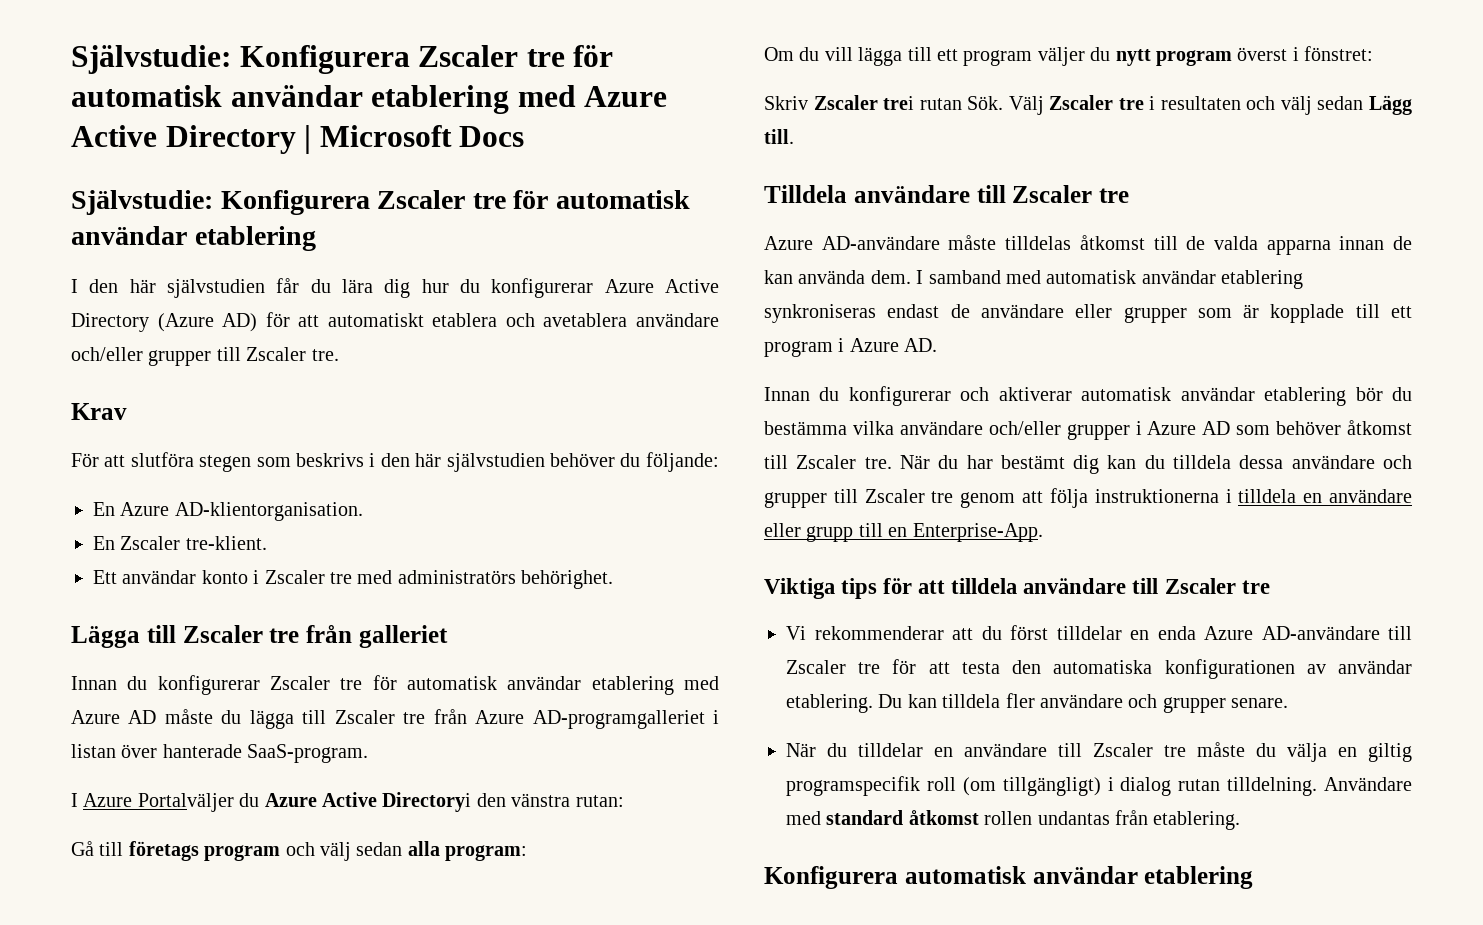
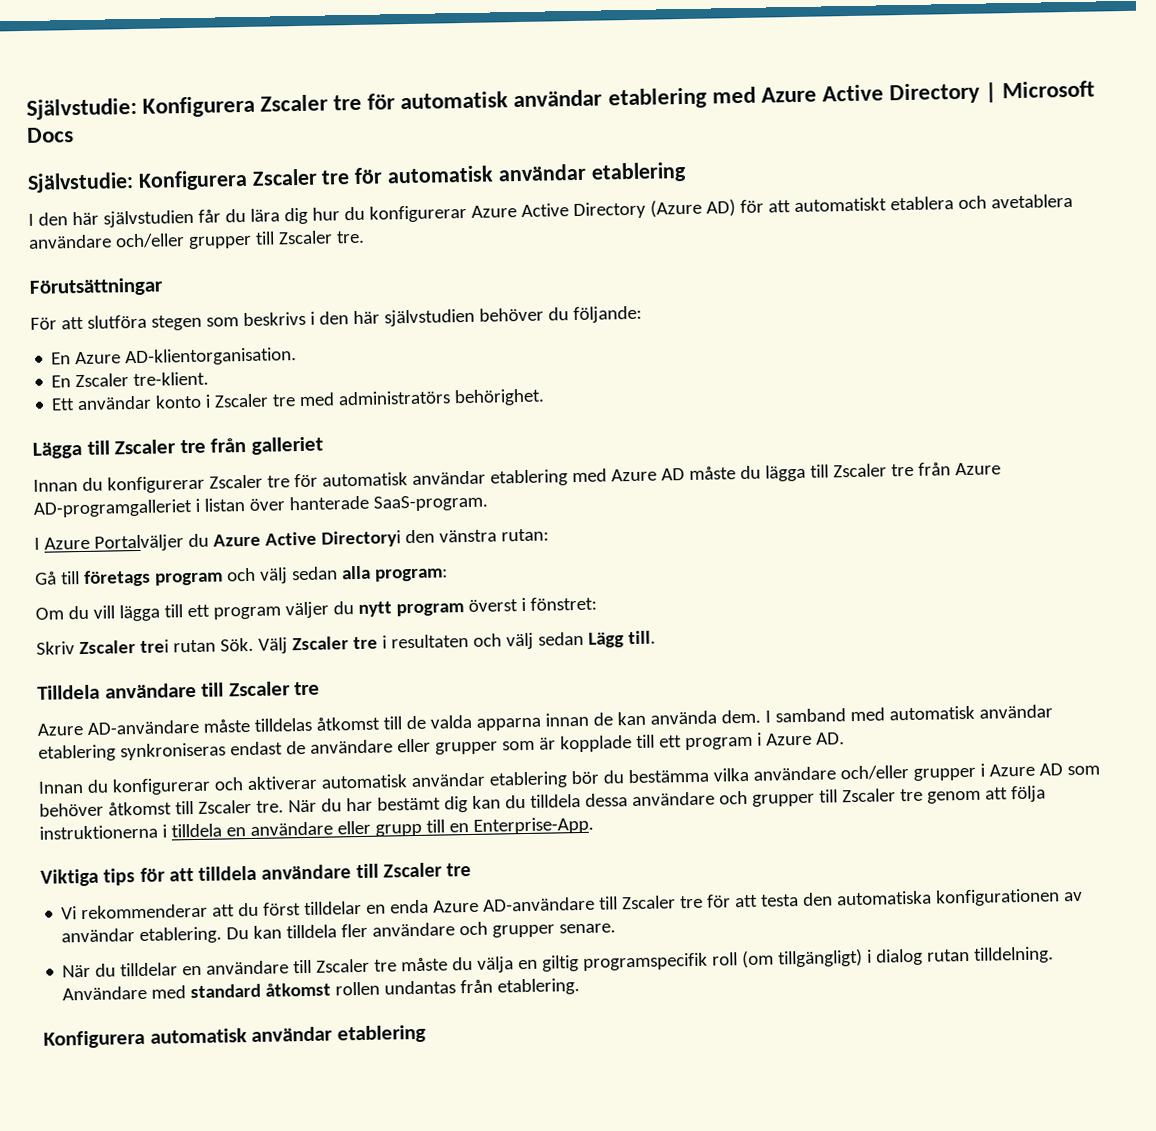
[71,403,127,420] Krav -> [29,277,164,297] Förutsättningar

